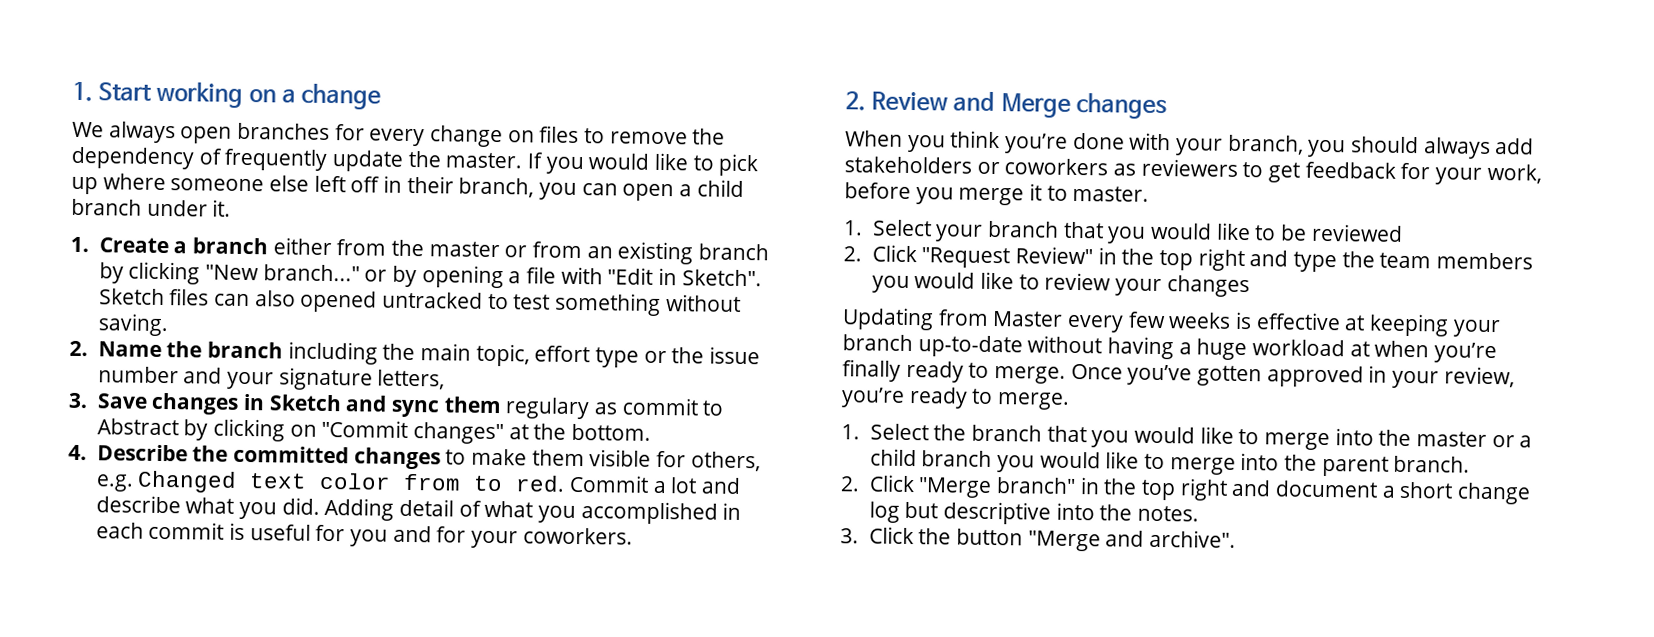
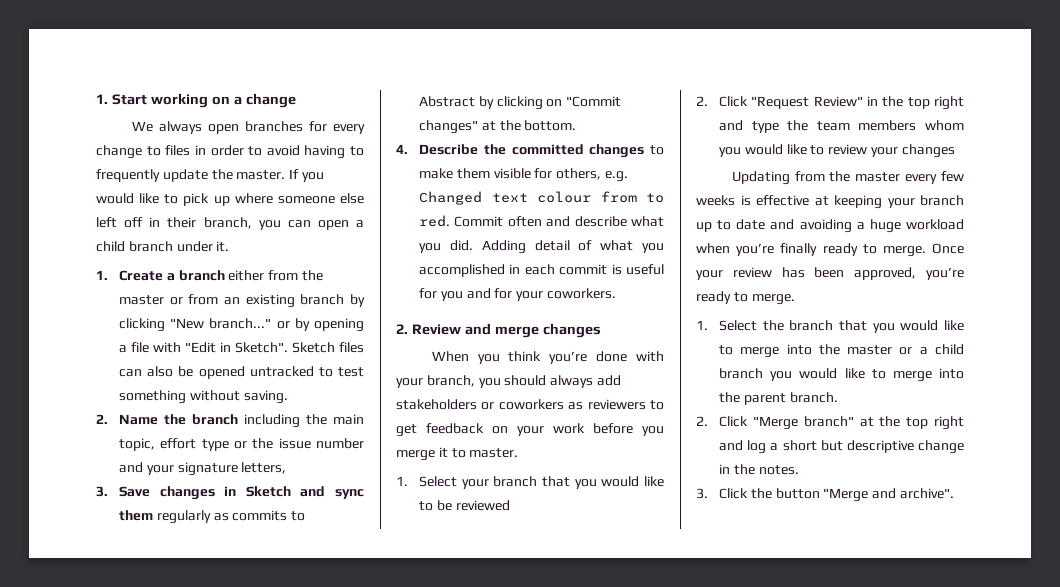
[507,125,726,145] [71,146,223,170] on files to remove the dependency of -> [146,145,364,159] to files in order to avoid having to
(296, 298) none -> [178,366,194,377] be
[505,397,699,420] regulary as commit -> [156,510,288,524] regularly as commits
[319,472,392,490] color -> [537,191,592,203] colour
[652,477,698,494] a lot -> [507,216,542,227] often
[1000,93,1071,118] Merge -> [494,326,539,338] merge
[1400,162,1542,185] for your work, -> [492,423,585,436] on your work
(1533, 261) none -> [925,120,964,131] whom
[992,310,1064,327] Master -> [829,171,901,182] the master
[917,335,1175,360] up-to-date without having -> [696,219,852,233] up to date and avoiding
[1349,341,1370,357] at -> (964, 224) none
[1127,364,1515,389] you’ve gotten approved in your review, -> [696,267,917,280] your review has been approved,
[1079,477,1378,501] in the top right and document -> [859,416,964,430] [719,440,767,454] at the top right and log
[1456,482,1531,505] [868,501,1095,525] change log but descriptive into -> [820,440,964,454] [719,464,731,474] but descriptive change in

